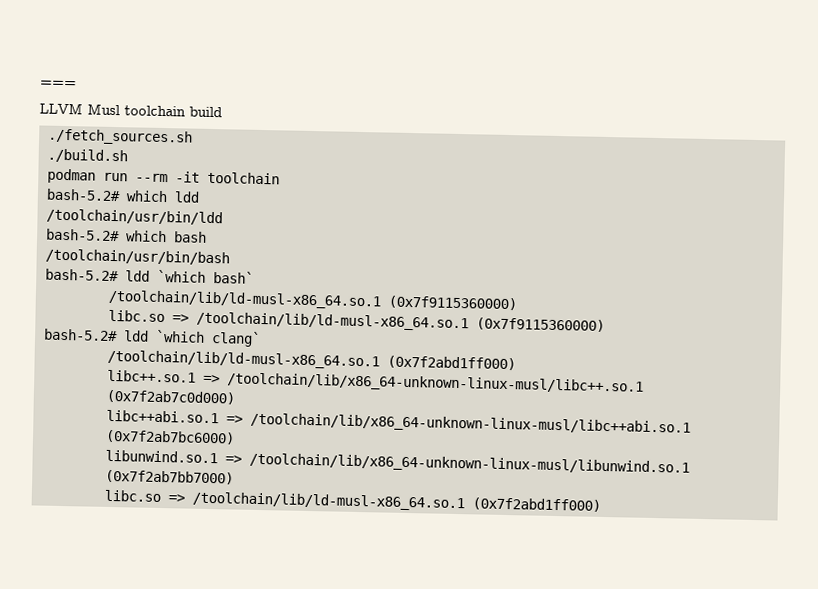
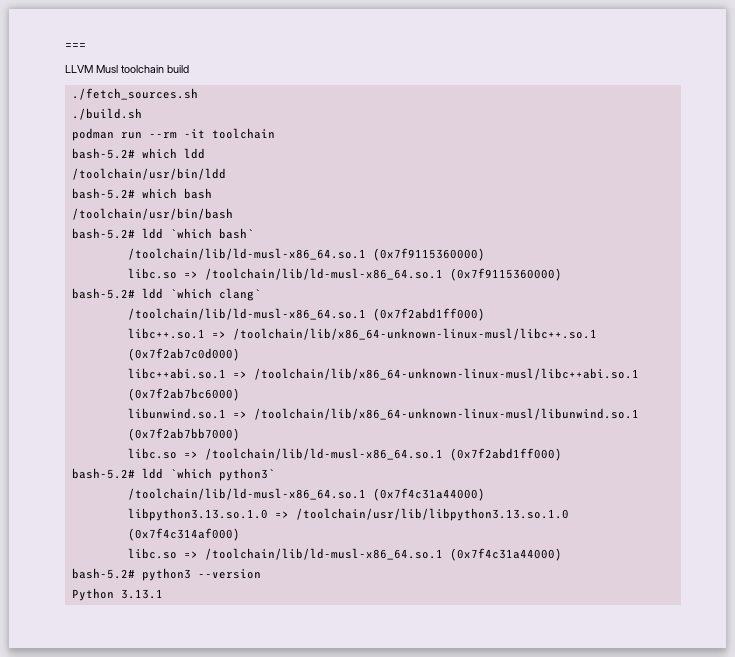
(601, 504) none -> [71,468,275,481] [127,488,485,501] [127,508,569,521] [127,528,240,541] [127,548,562,561] [71,568,261,581] [71,588,163,601] // bash-5.2# ldd `which python3` // /toolchain/lib/ld-musl-x86_64.so.1 (0x7f4c31a44000) // libpython3.13.so.1.0 => /toolchain/usr/lib/libpython3.13.so.1.0 (0x7f4c314af000) // libc.so => /toolchain/lib/ld-musl-x86_64.so.1 (0x7f4c31a44000) // bash-5.2# python3 --version // Python 3.13.1

